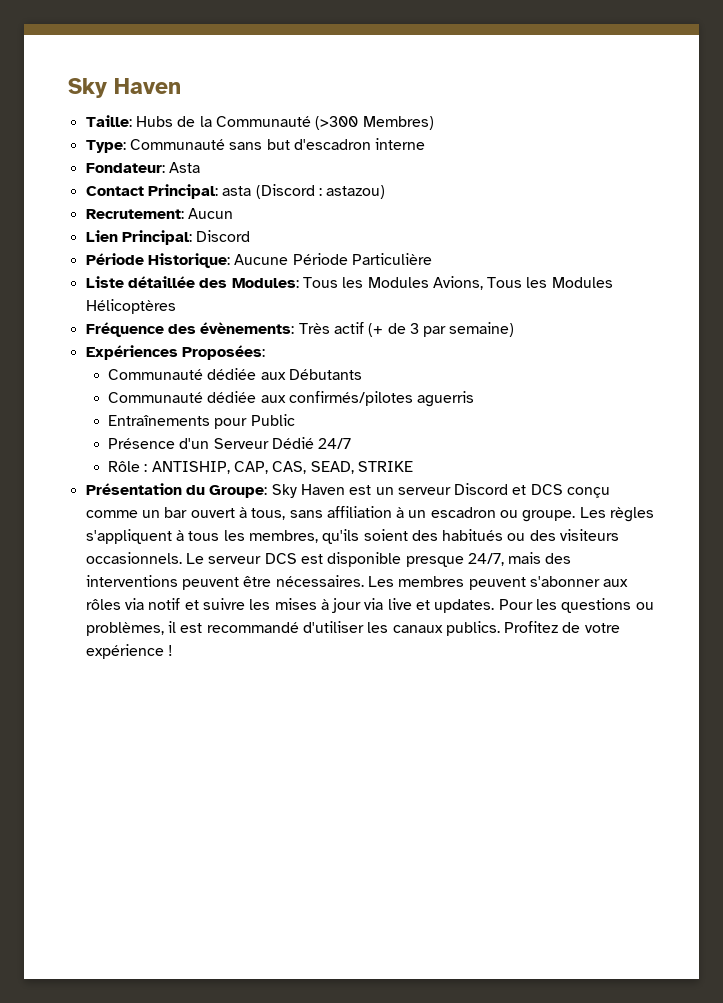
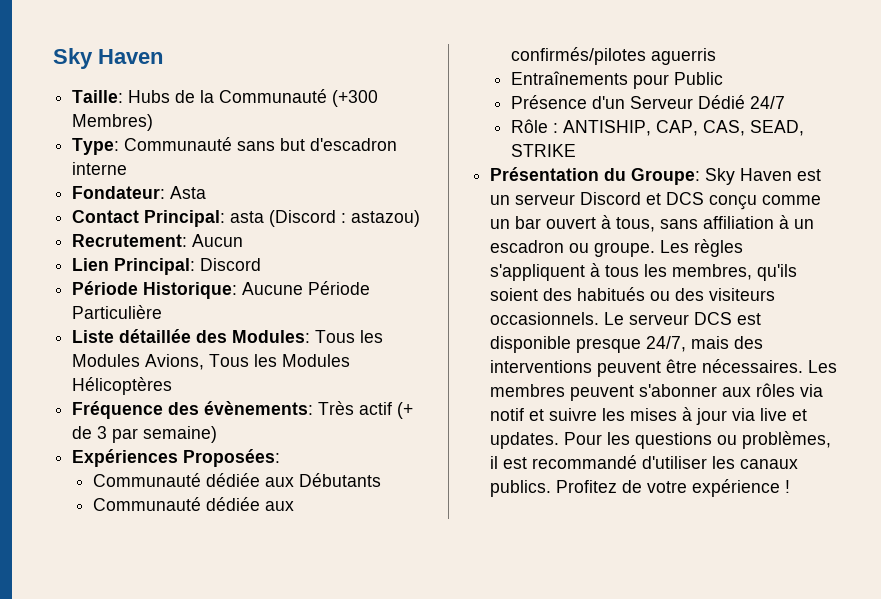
[315,116,359,130] (>300 -> [332,90,379,107] (+300

